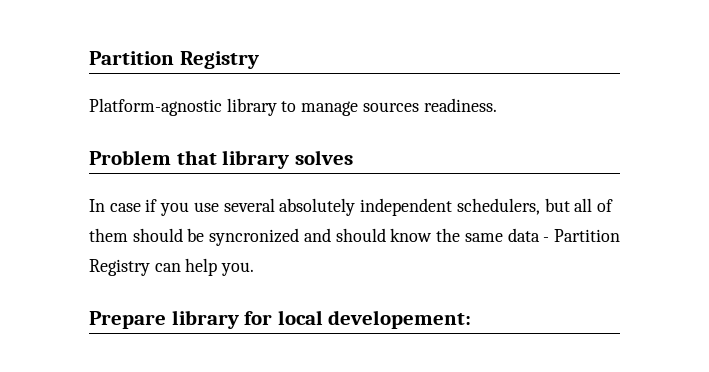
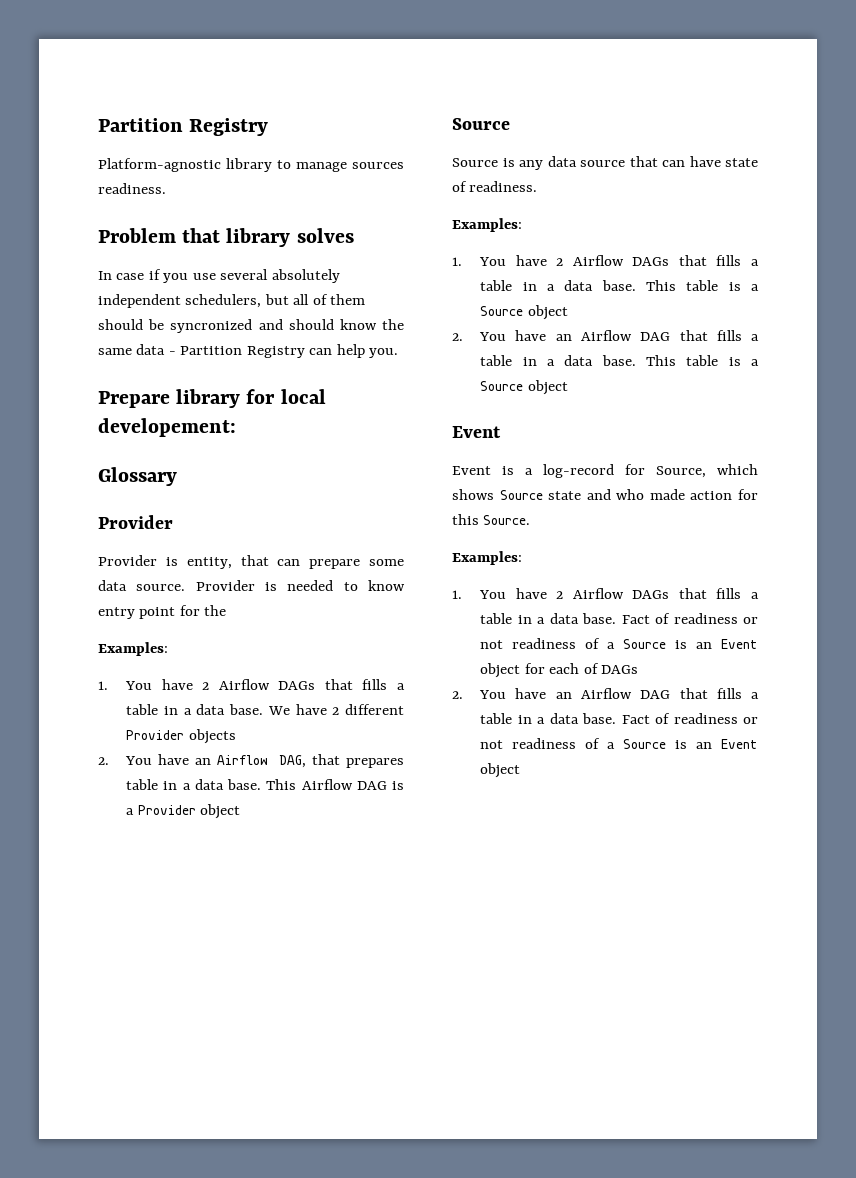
(472, 319) none -> [98,467,177,486] [98,515,173,529] [98,555,404,569] [98,580,405,591] [98,605,227,619] [98,642,168,656] [98,679,405,690] [126,704,405,715] [126,729,236,744] [98,754,404,768] [126,779,405,790] [126,804,241,819] [452,118,510,130] [452,156,758,170] [452,181,538,192] [452,218,522,232] [452,255,759,266] [480,280,759,291] [480,305,568,320] [452,330,759,341] [480,355,759,366] [480,380,568,395] [452,426,501,438] [452,464,758,478] [452,489,758,500] [452,514,531,525] [452,551,522,565] [452,588,759,599] [480,613,758,624] [480,638,758,649] [480,663,639,678] [452,688,759,699] [480,713,758,724] [480,738,758,749] [480,763,521,778] // Glossary // Provider // Provider is entity, that can prepare some data source. Provider is needed to know entry point for the // Examples: // 1. You have 2 Airflow DAGs that fills a table in a data base. We have 2 different Provider objects // 2. You have an Airflow DAG, that prepares table in a data base. This Airflow DAG is a Provider object // Source // Source is any data source that can have state of readiness. // Examples: // 1. You have 2 Airflow DAGs that fills a table in a data base. This table is a Source object // 2. You have an Airflow DAG that fills a table in a data base. This table is a Source object // Event // Event is a log-record for Source, which shows Source state and who made action for this Source. // Examples: // 1. You have 2 Airflow DAGs that fills a table in a data base. Fact of readiness or not readiness of a Source is an Event object for each of DAGs // 2. You have an Airflow DAG that fills a table in a data base. Fact of readiness or not readiness of a Source is an Event object

